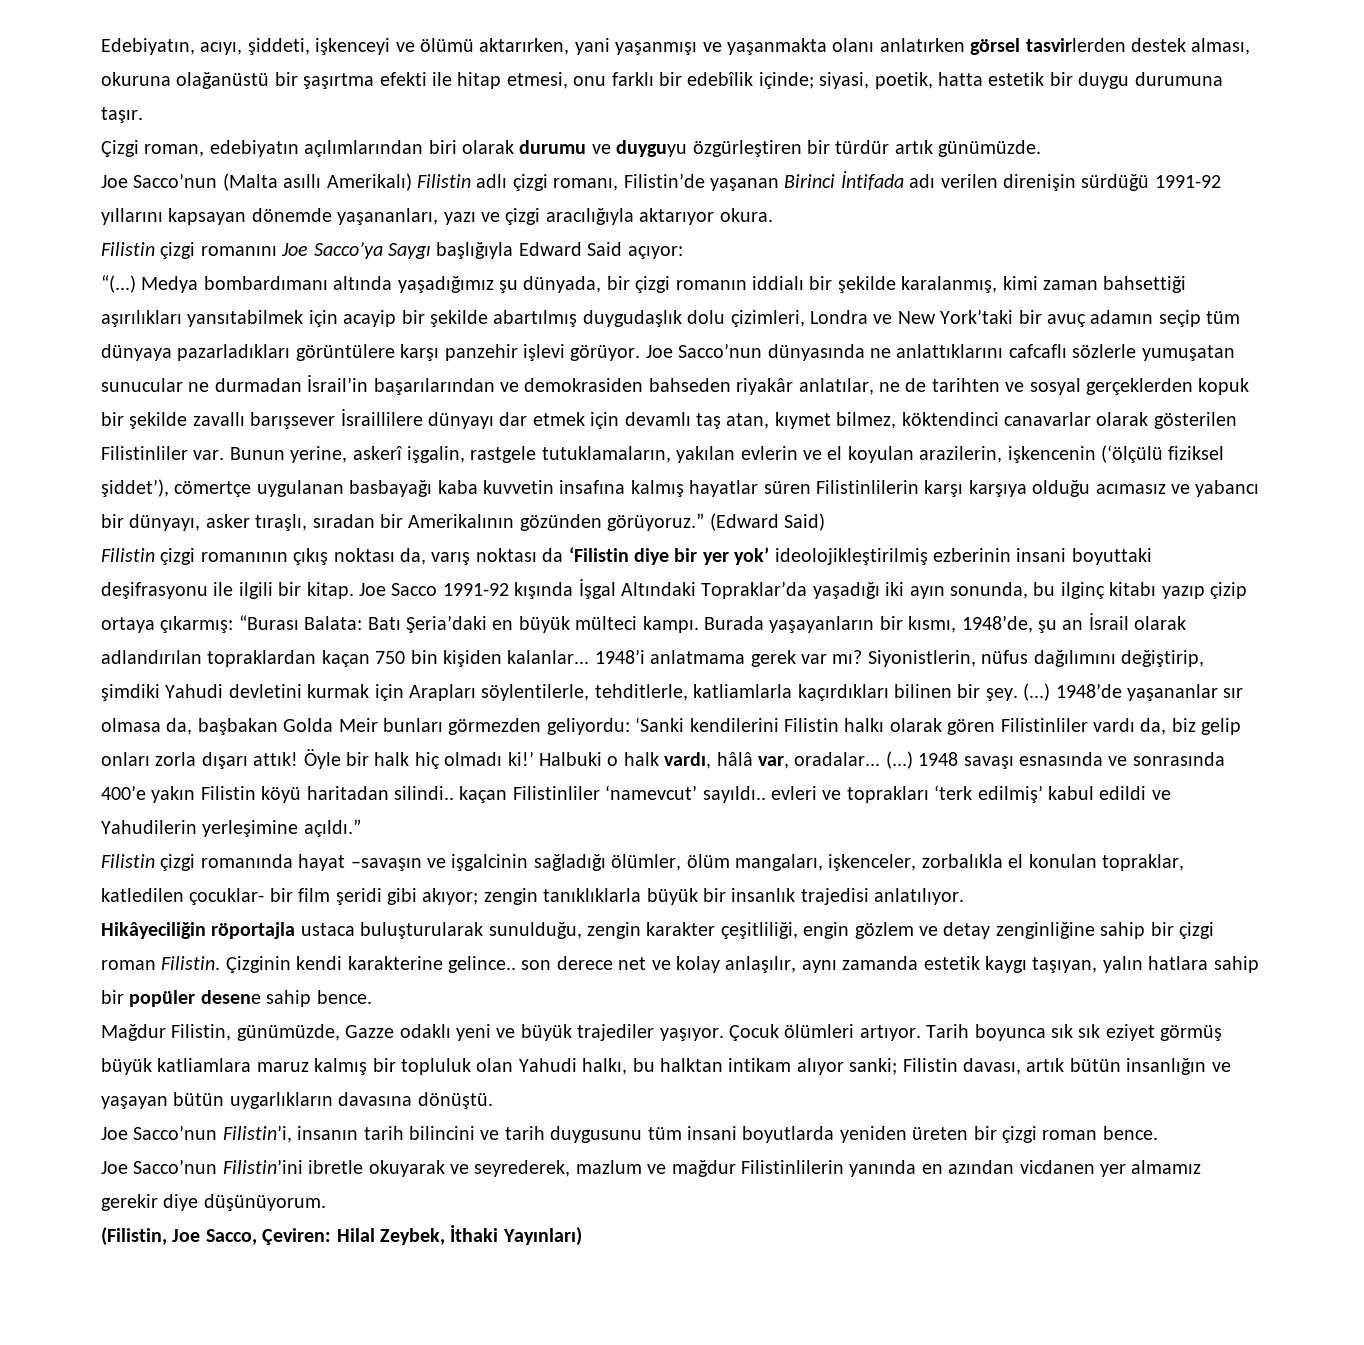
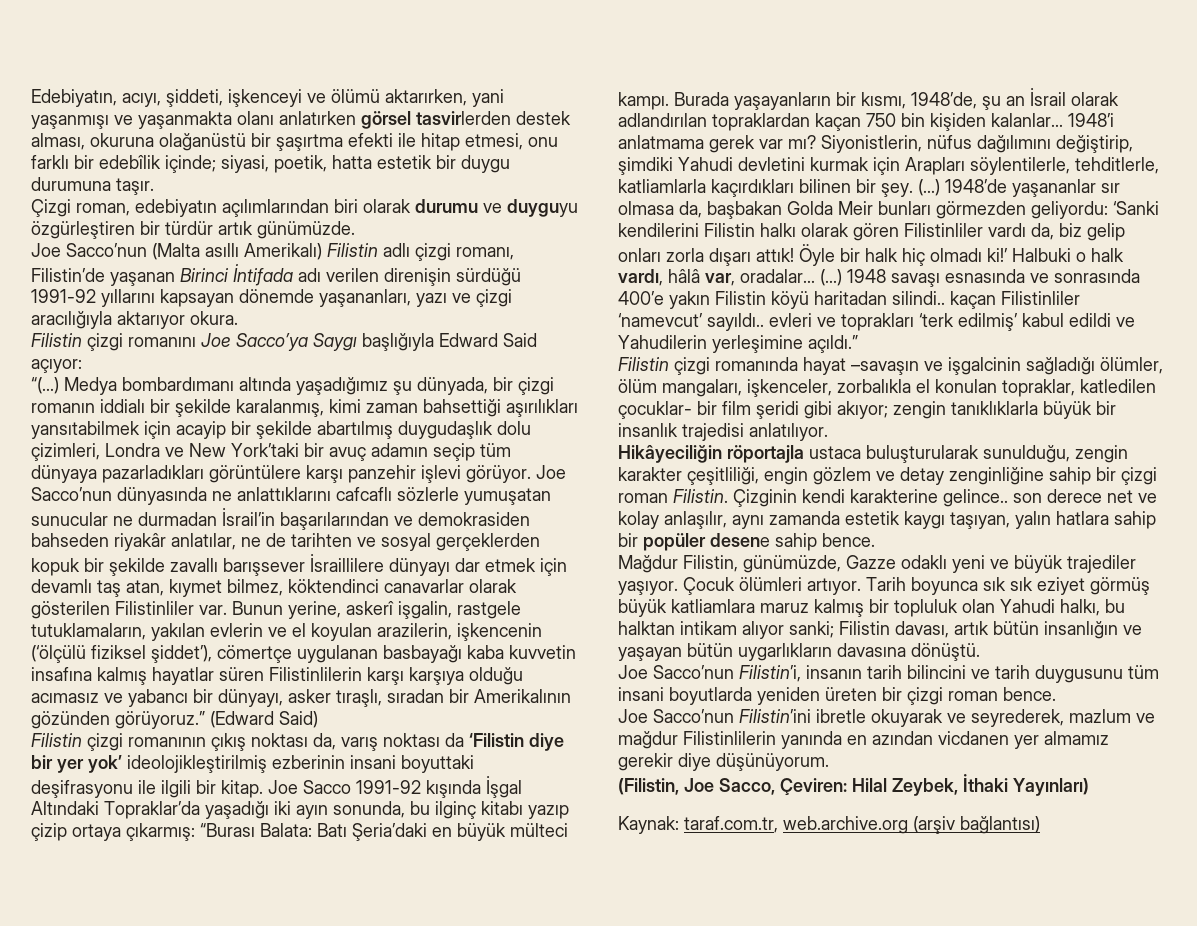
(582, 1236) none -> [618,816,1040,834] // Kaynak: taraf.com.tr, web.archive.org (arşiv bağlantısı)

